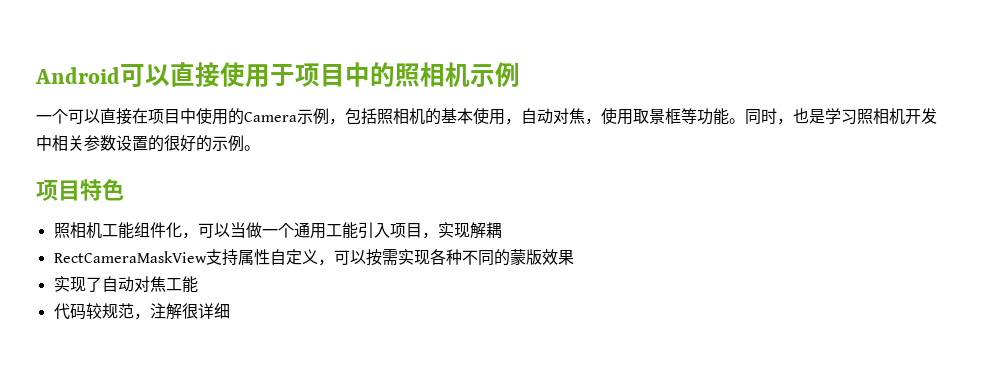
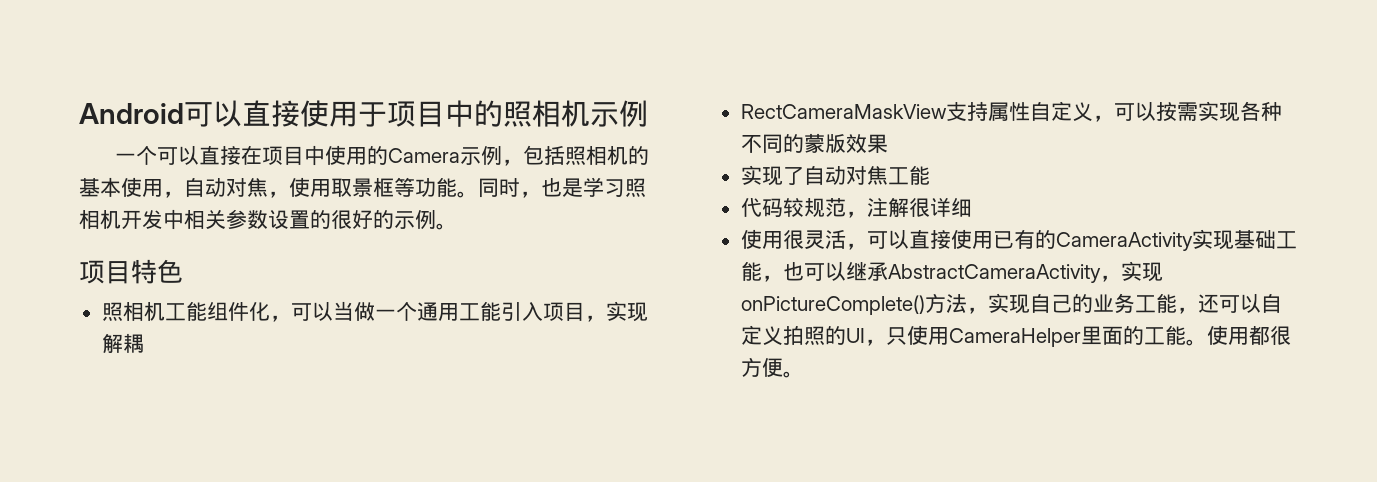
(230, 311) none -> [740,229,1297,251] [740,261,1163,283] [740,293,1282,315] [740,325,1291,347] [740,357,804,378] // 使用很灵活，可以直接使用已有的CameraActivity实现基础工能，也可以继承AbstractCameraActivity，实现onPictureComplete()方法，实现自己的业务工能，还可以自定义拍照的UI，只使用CameraHelper里面的工能。使用都很方便。

